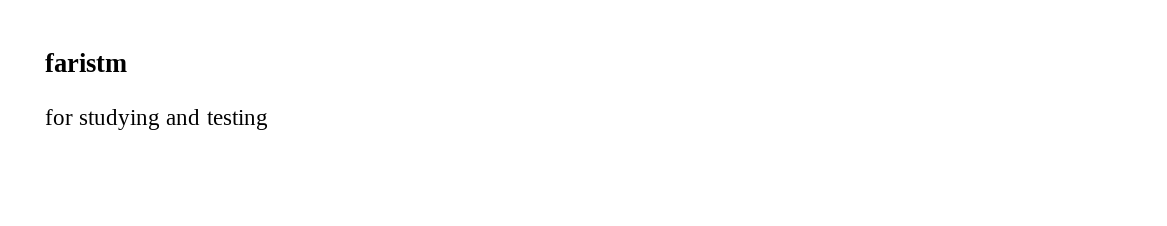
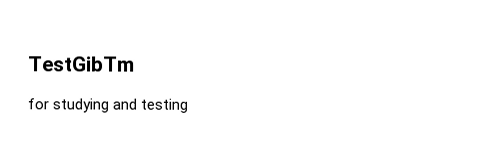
[45,53,127,72] faristm -> [28,56,135,72] TestGibTm

